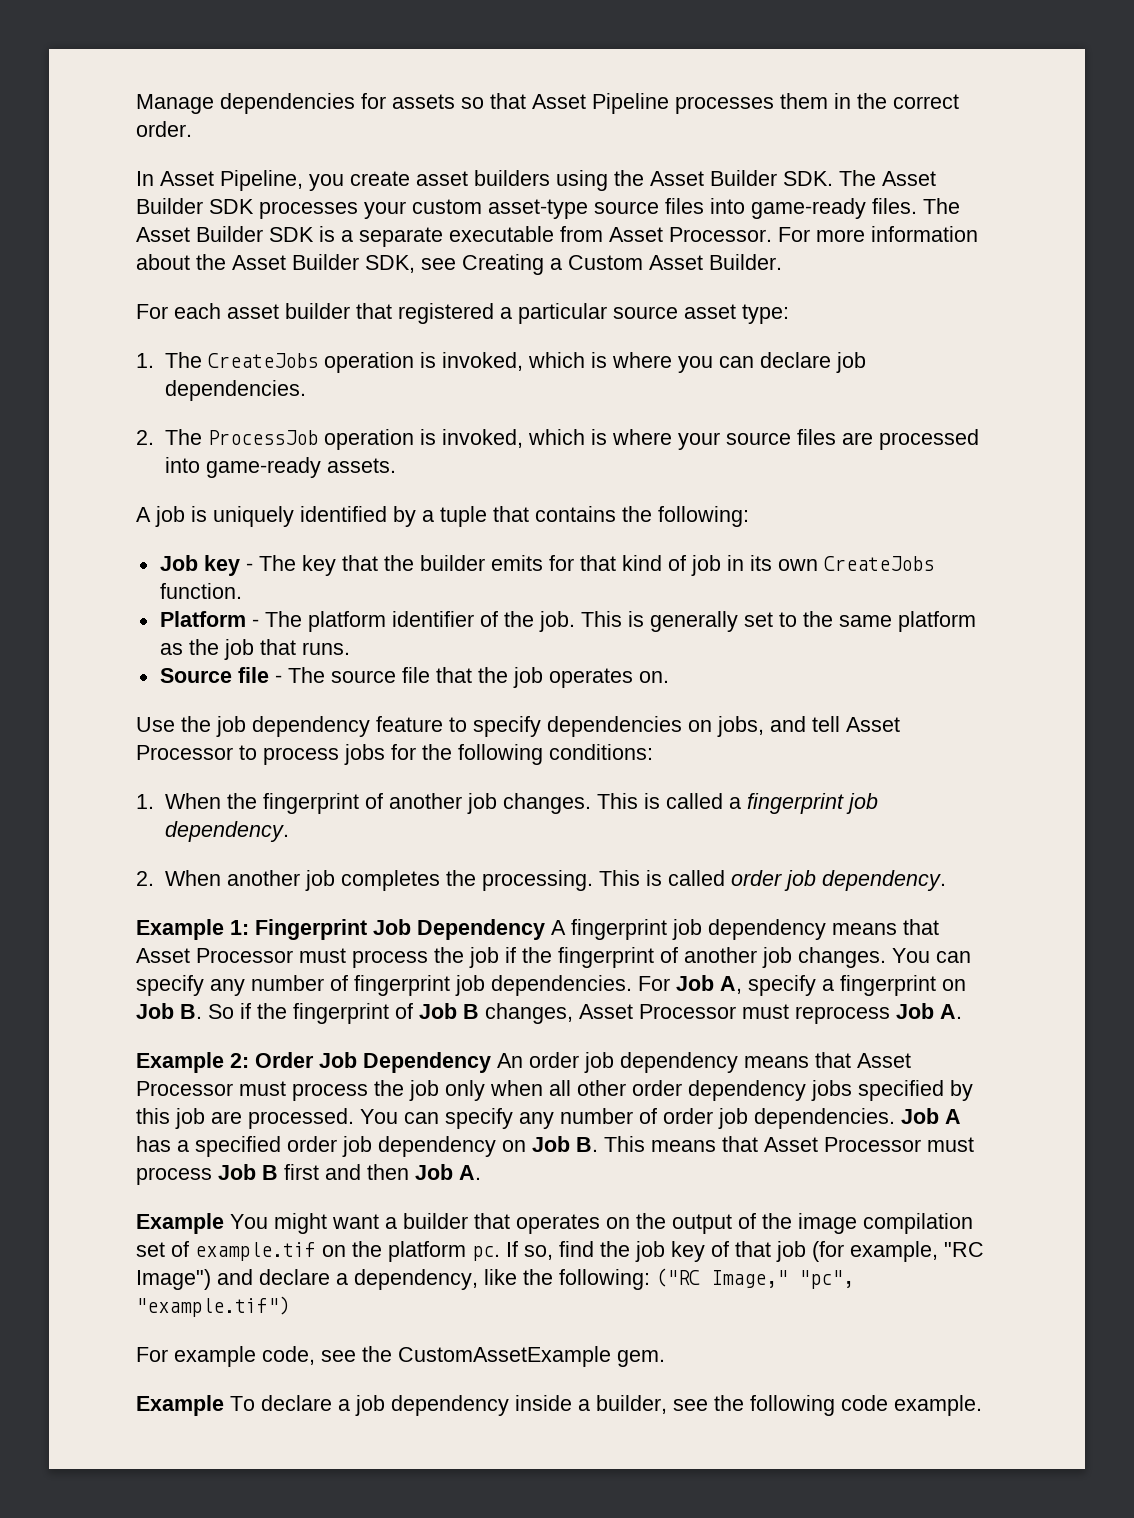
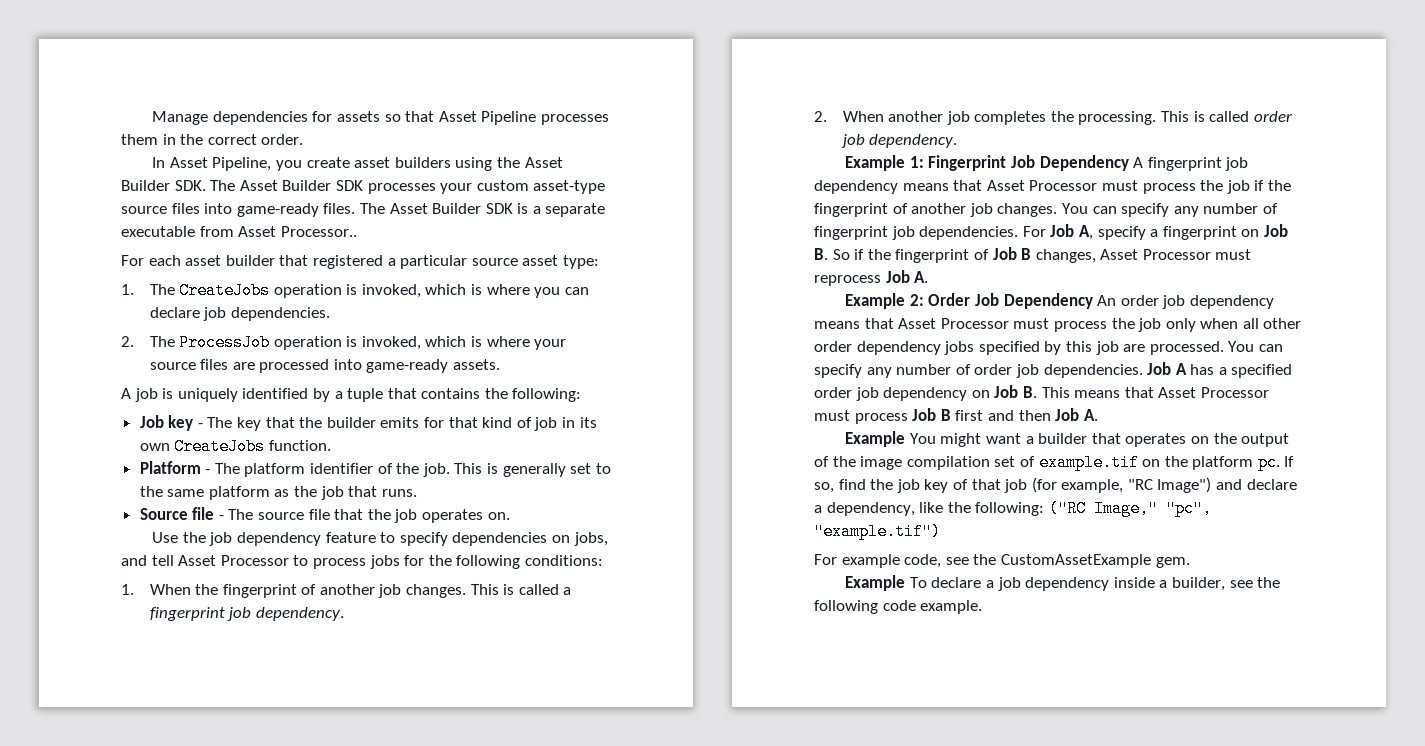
[669,226,978,242] [136,254,782,275] Processor. For more information about the Asset Builder SDK, see Creating a Custom Asset Builder. -> [280,226,357,237] Processor..

